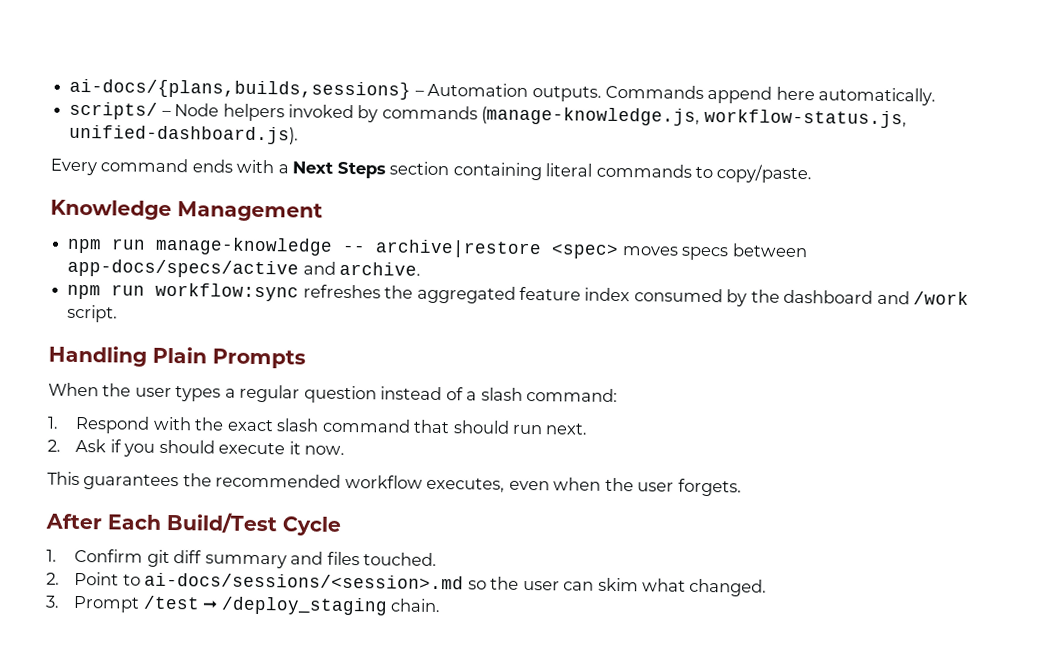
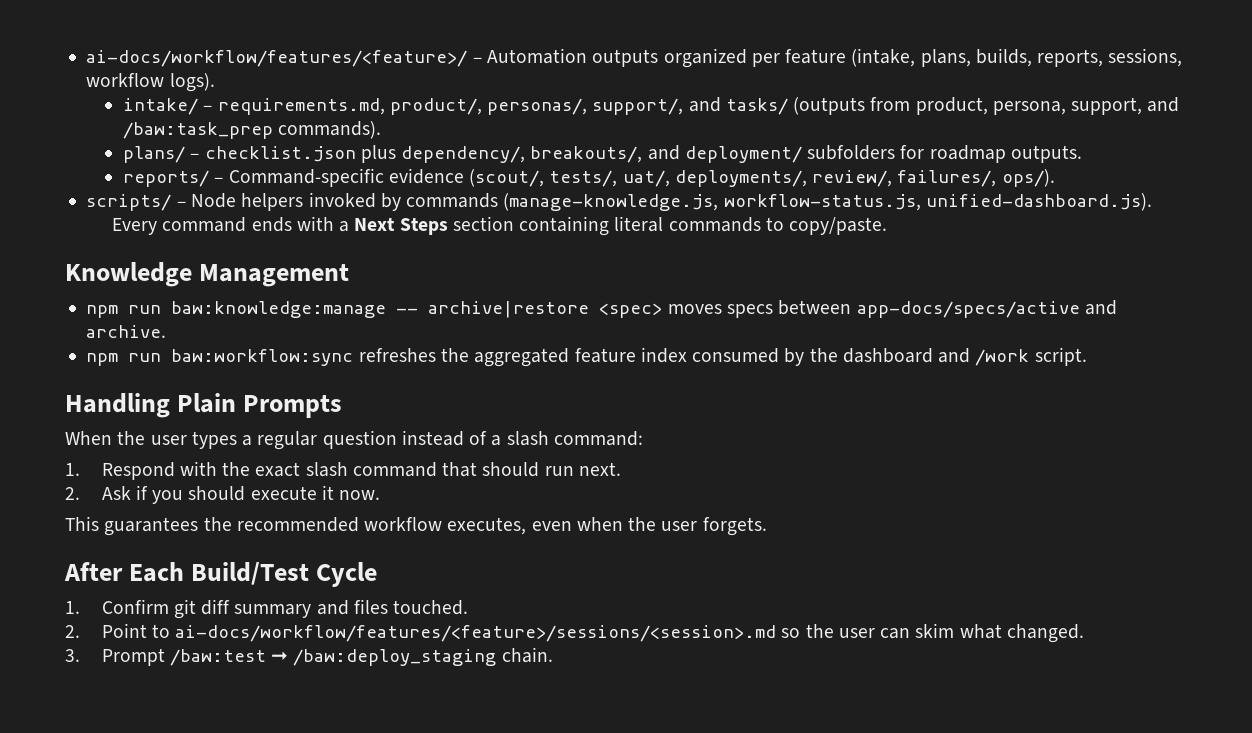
[69,78,412,100] ai-docs/{plans,builds,sessions} -> [86,50,468,67] ai-docs/workflow/features/<feature>/
[531,84,937,106] outputs. Commands append here automatically. -> [592,48,1183,68] [86,73,215,92] [123,97,1180,115] [123,121,382,139] [123,145,1082,163] [123,168,1055,187] outputs organized per feature (intake, plans, builds, reports, sessions, workflow logs). // intake/ – requirements.md, product/, personas/, support/, and tasks/ (outputs from product, persona, support, and /baw:task_prep commands). // plans/ – checklist.json plus dependency/, breakouts/, and deployment/ subfolders for roadmap outputs. // reports/ – Command-specific evidence (scout/, tests/, uat/, deployments/, review/, failures/, ops/).
[155,236,334,256] manage-knowledge -> [171,301,387,318] baw:knowledge:manage
[155,282,300,302] workflow:sync -> [171,349,354,366] baw:workflow:sync
[144,572,465,590] ai-docs/sessions/<session>.md -> [175,625,777,642] ai-docs/workflow/features/<feature>/sessions/<session>.md
[142,595,388,616] /test ➞ /deploy_staging -> [169,649,497,666] /baw:test ➞ /baw:deploy_staging

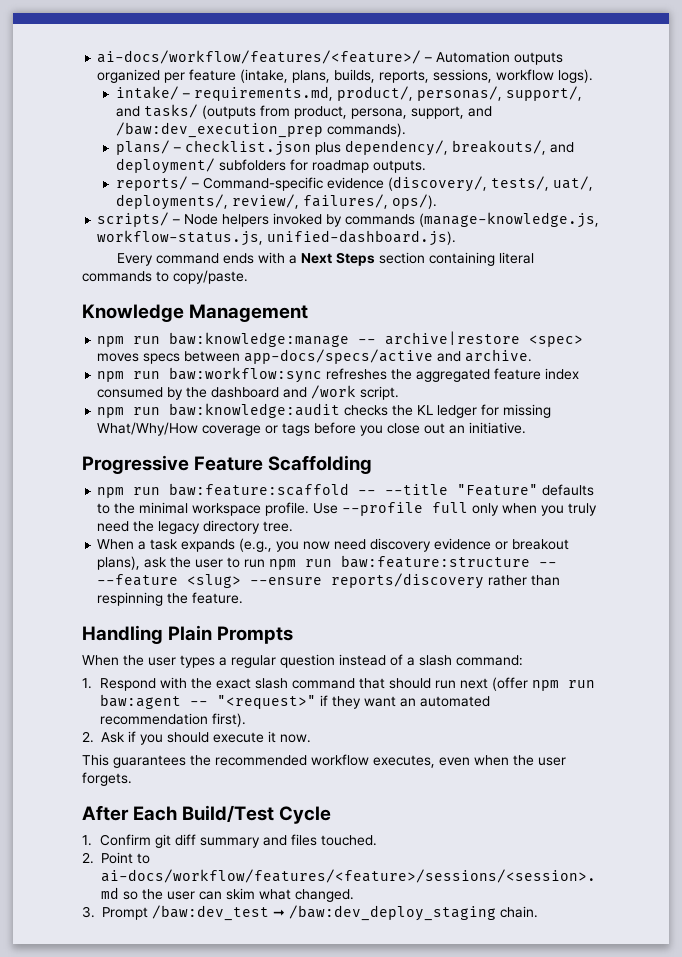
[123,122,274,139] /baw:task_prep -> [115,122,323,138] /baw:dev_execution_prep
[469,169,545,187] (scout/, -> [387,176,487,192] (discovery/,
(1087, 356) none -> [97,403,552,418] [97,422,527,436] [82,455,373,474] [97,483,595,498] [97,502,598,516] [97,520,294,534] [97,538,570,552] [97,555,558,570] [97,573,561,589] [97,592,244,606] // npm run baw:knowledge:audit checks the KL ledger for missing What/Why/How coverage or tags before you close out an initiative. // Progressive Feature Scaffolding // npm run baw:feature:scaffold -- --title "Feature" defaults to the minimal workspace profile. Use --profile full only when you truly need the legacy directory tree. // When a task expands (e.g., you now need discovery evidence or breakout plans), ask the user to run npm run baw:feature:structure -- --feature <slug> --ensure reports/discovery rather than respinning the feature.
[578,462,621,476] next. -> [460,677,596,691] [100,694,491,709] [100,713,247,727] next (offer npm run baw:agent -- "<request>" if they want an automated recommendation first).
[169,649,497,666] /baw:test ➞ /baw:deploy_staging -> [152,905,496,921] /baw:dev_test ➞ /baw:dev_deploy_staging

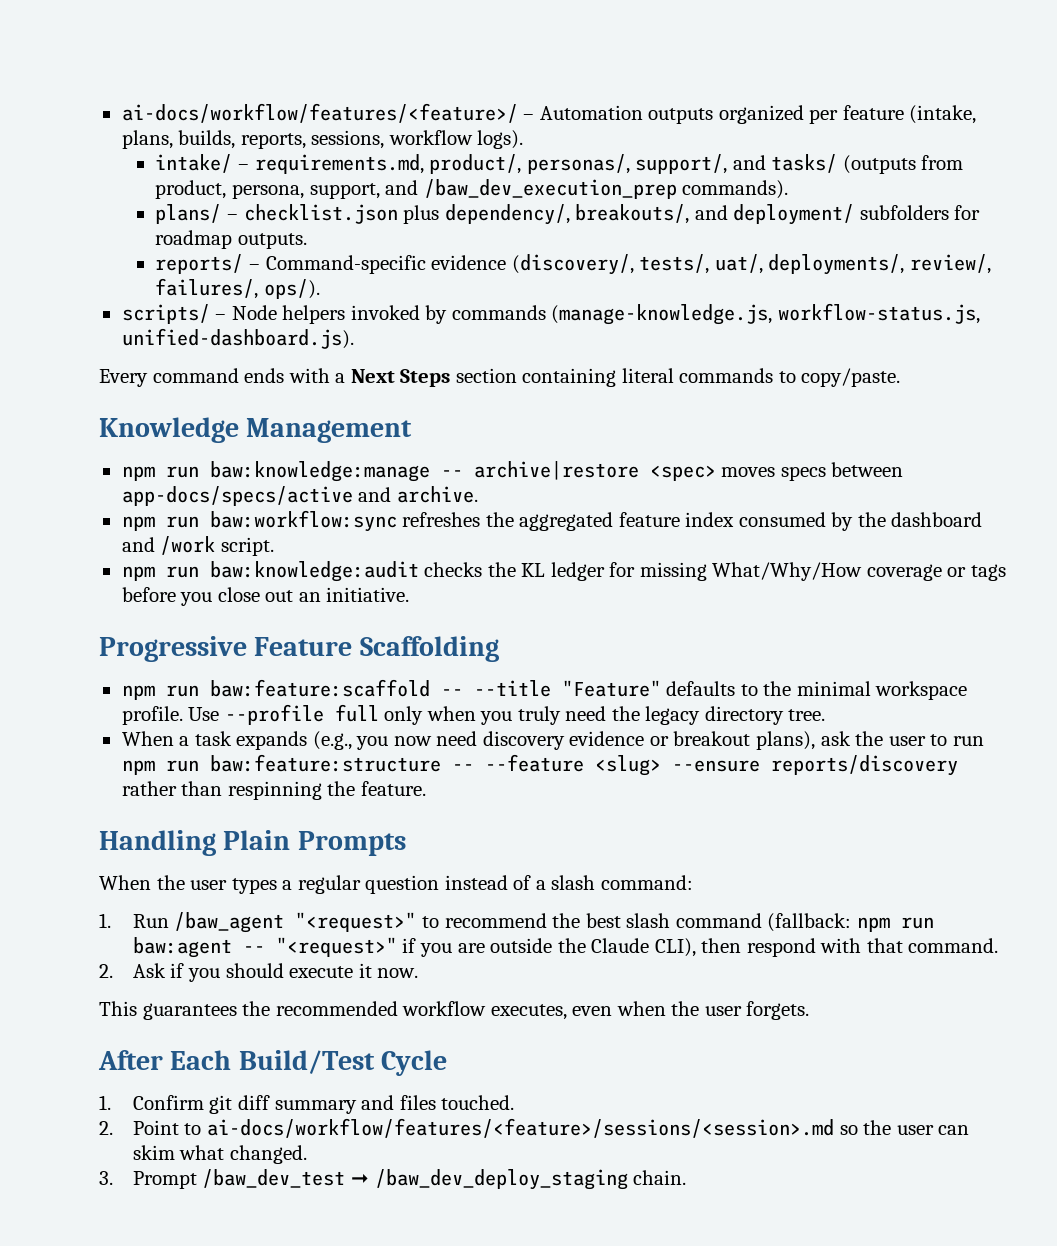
[115,122,323,138] /baw:dev_execution_prep -> [423,179,677,199] /baw_dev_execution_prep
[100,677,529,691] Respond with the exact slash command that should run next (offer -> [132,912,852,933] Run /baw_agent "<request>" to recommend the best slash command (fallback:
[332,696,491,709] [100,713,247,727] they want an automated recommendation first). -> [419,938,999,957] you are outside the Claude CLI), then respond with that command.
[152,905,496,921] /baw:dev_test ➞ /baw:dev_deploy_staging -> [202,1169,628,1190] /baw_dev_test ➞ /baw_dev_deploy_staging

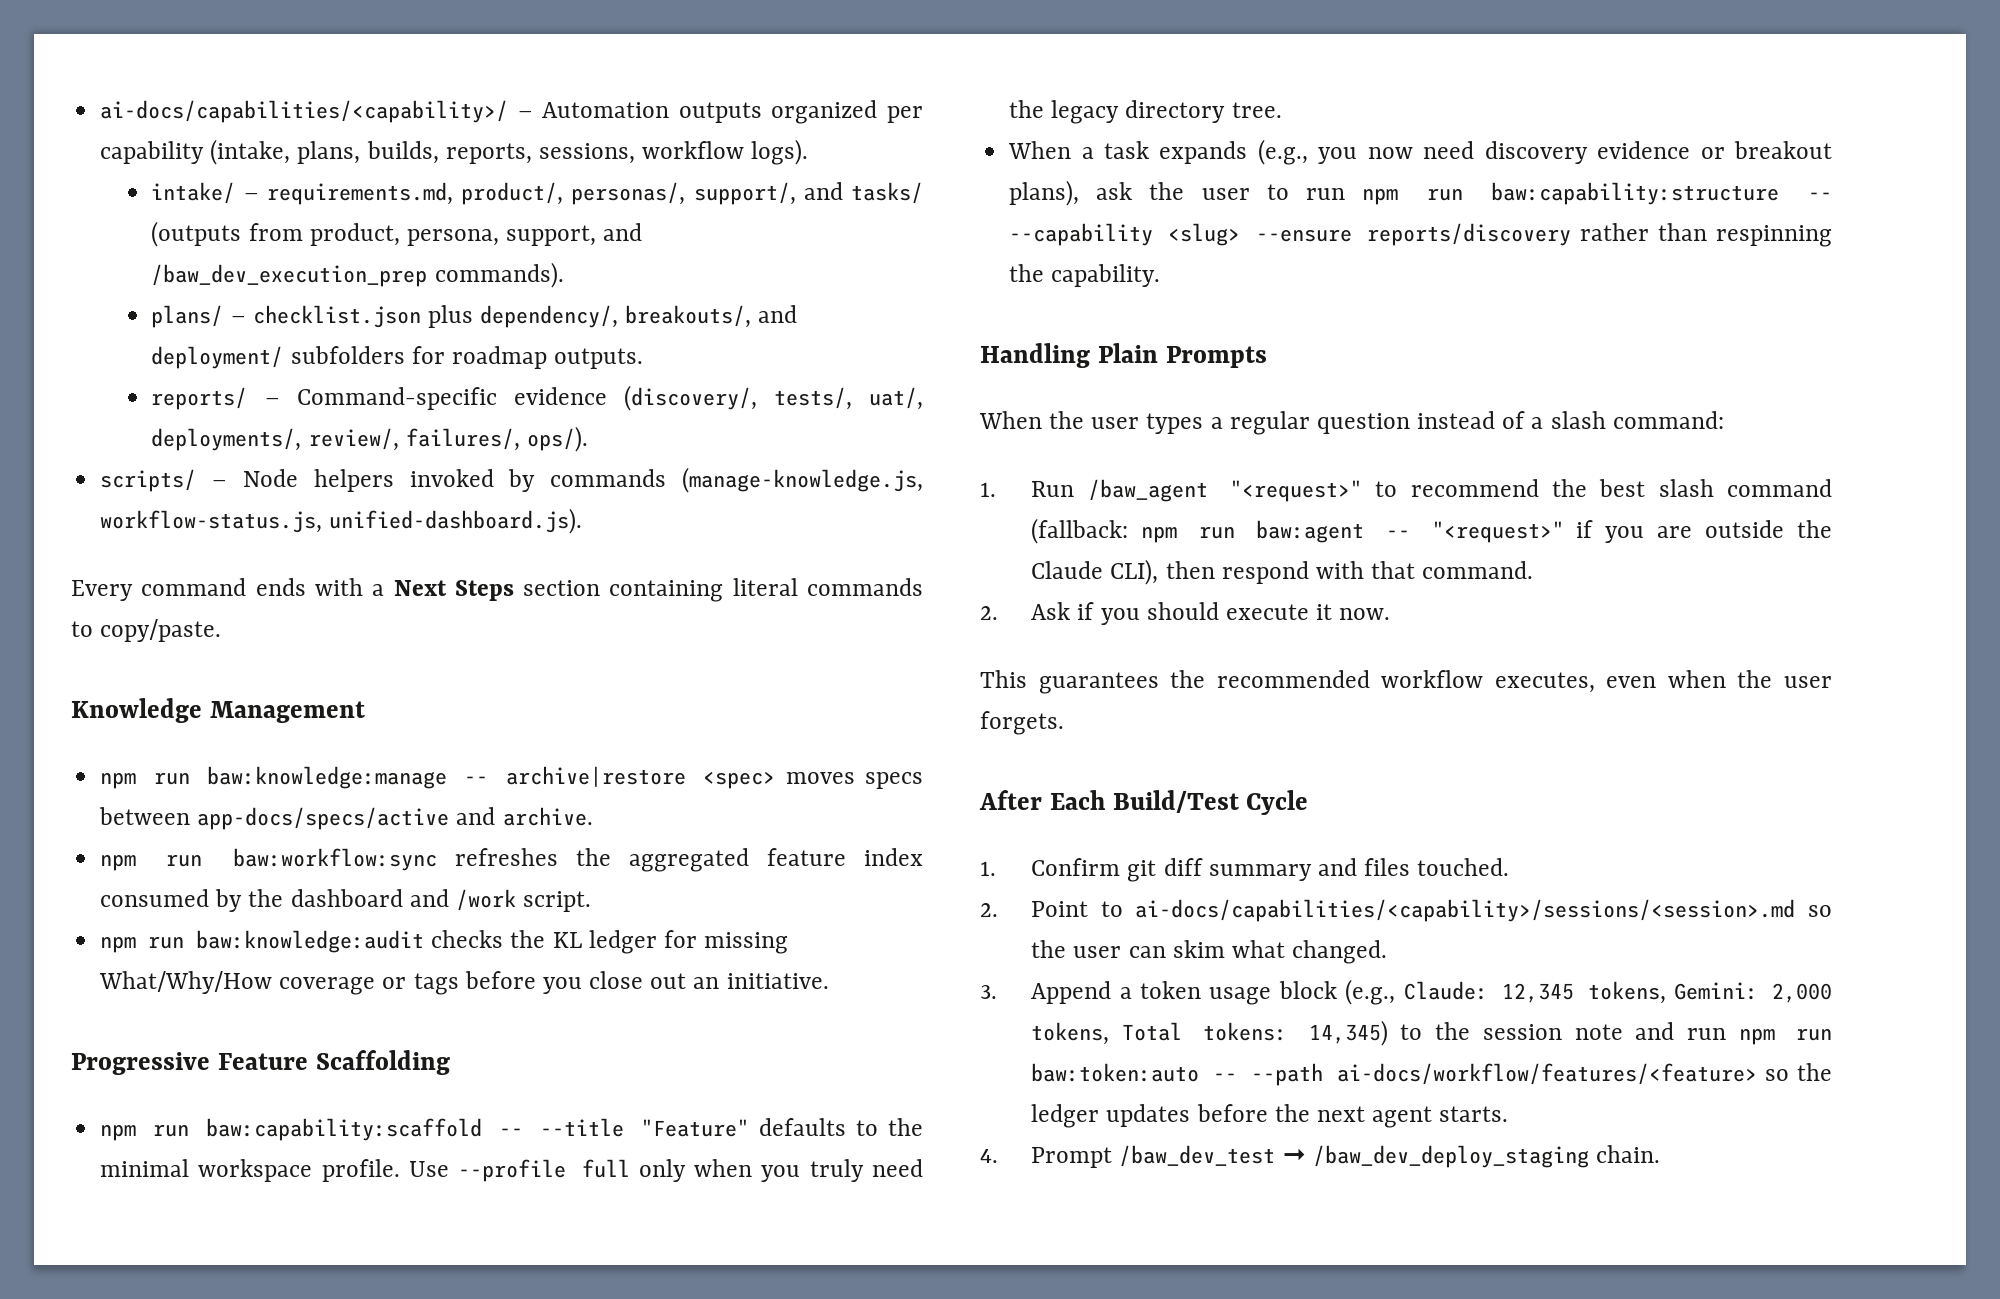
[121,103,518,123] ai-docs/workflow/features/<feature>/ -> [100,100,509,123] ai-docs/capabilities/<capability>/
[842,105,904,120] feature -> [100,141,205,164] capability
[209,679,430,697] baw:feature:scaffold -> [205,1118,482,1141] baw:capability:scaffold
[209,754,584,772] baw:feature:structure -- --feature -> [1491,182,1832,205] [1009,223,1154,246] baw:capability:structure -- --capability
[360,781,426,796] feature. -> [1051,264,1161,287] capability.
[206,1118,834,1138] ai-docs/workflow/features/<feature>/sessions/<session>.md -> [1135,899,1796,922] ai-docs/capabilities/<capability>/sessions/<session>.md
(113, 1178) none -> [1031,979,1832,1005] [1031,1020,1832,1046] [1031,1063,1832,1086] [1031,1104,1509,1128] [980,1149,998,1163] Append a token usage block (e.g., Claude: 12,345 tokens, Gemini: 2,000 tokens, Total tokens: 14,345) to the session note and run npm run baw:token:auto -- --path ai-docs/workflow/features/<feature> so the ledger updates before the next agent starts. // 4.

